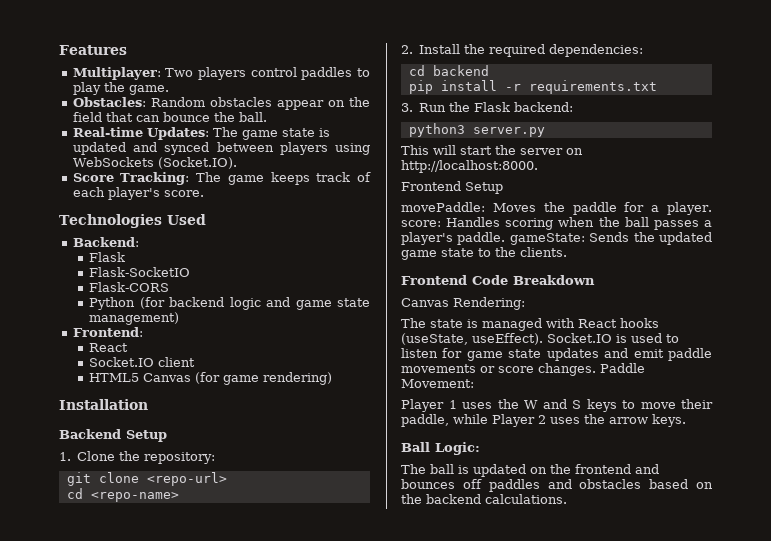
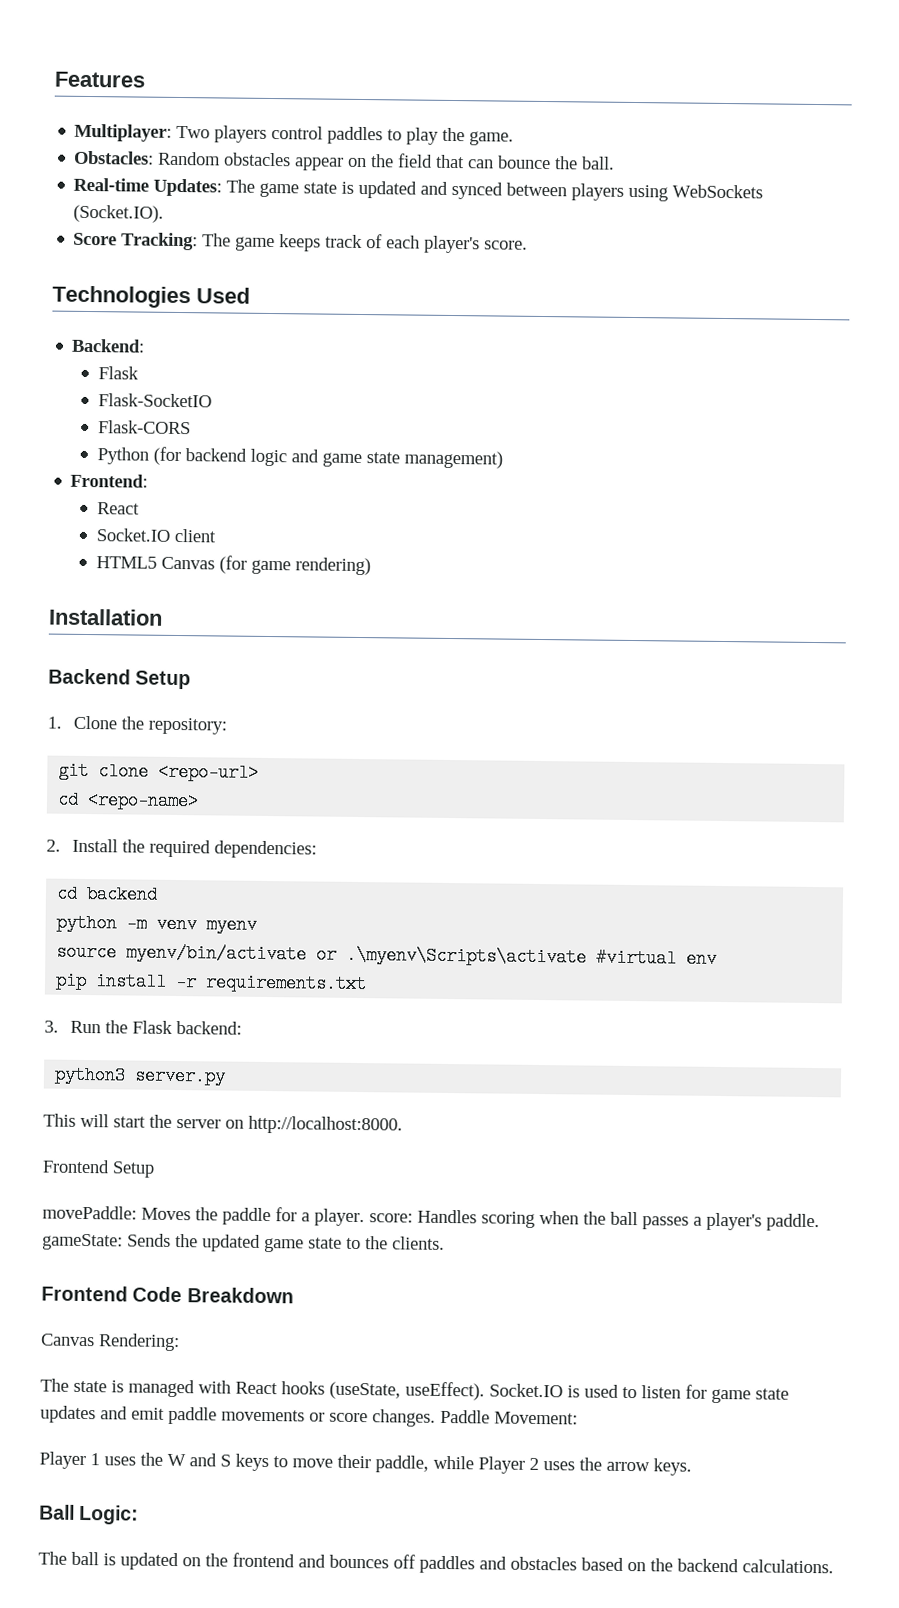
(489, 70) none -> [56,913,258,934] [56,942,718,968] // python -m venv myenv // source myenv/bin/activate or .\myenv\Scripts\activate #virtual env

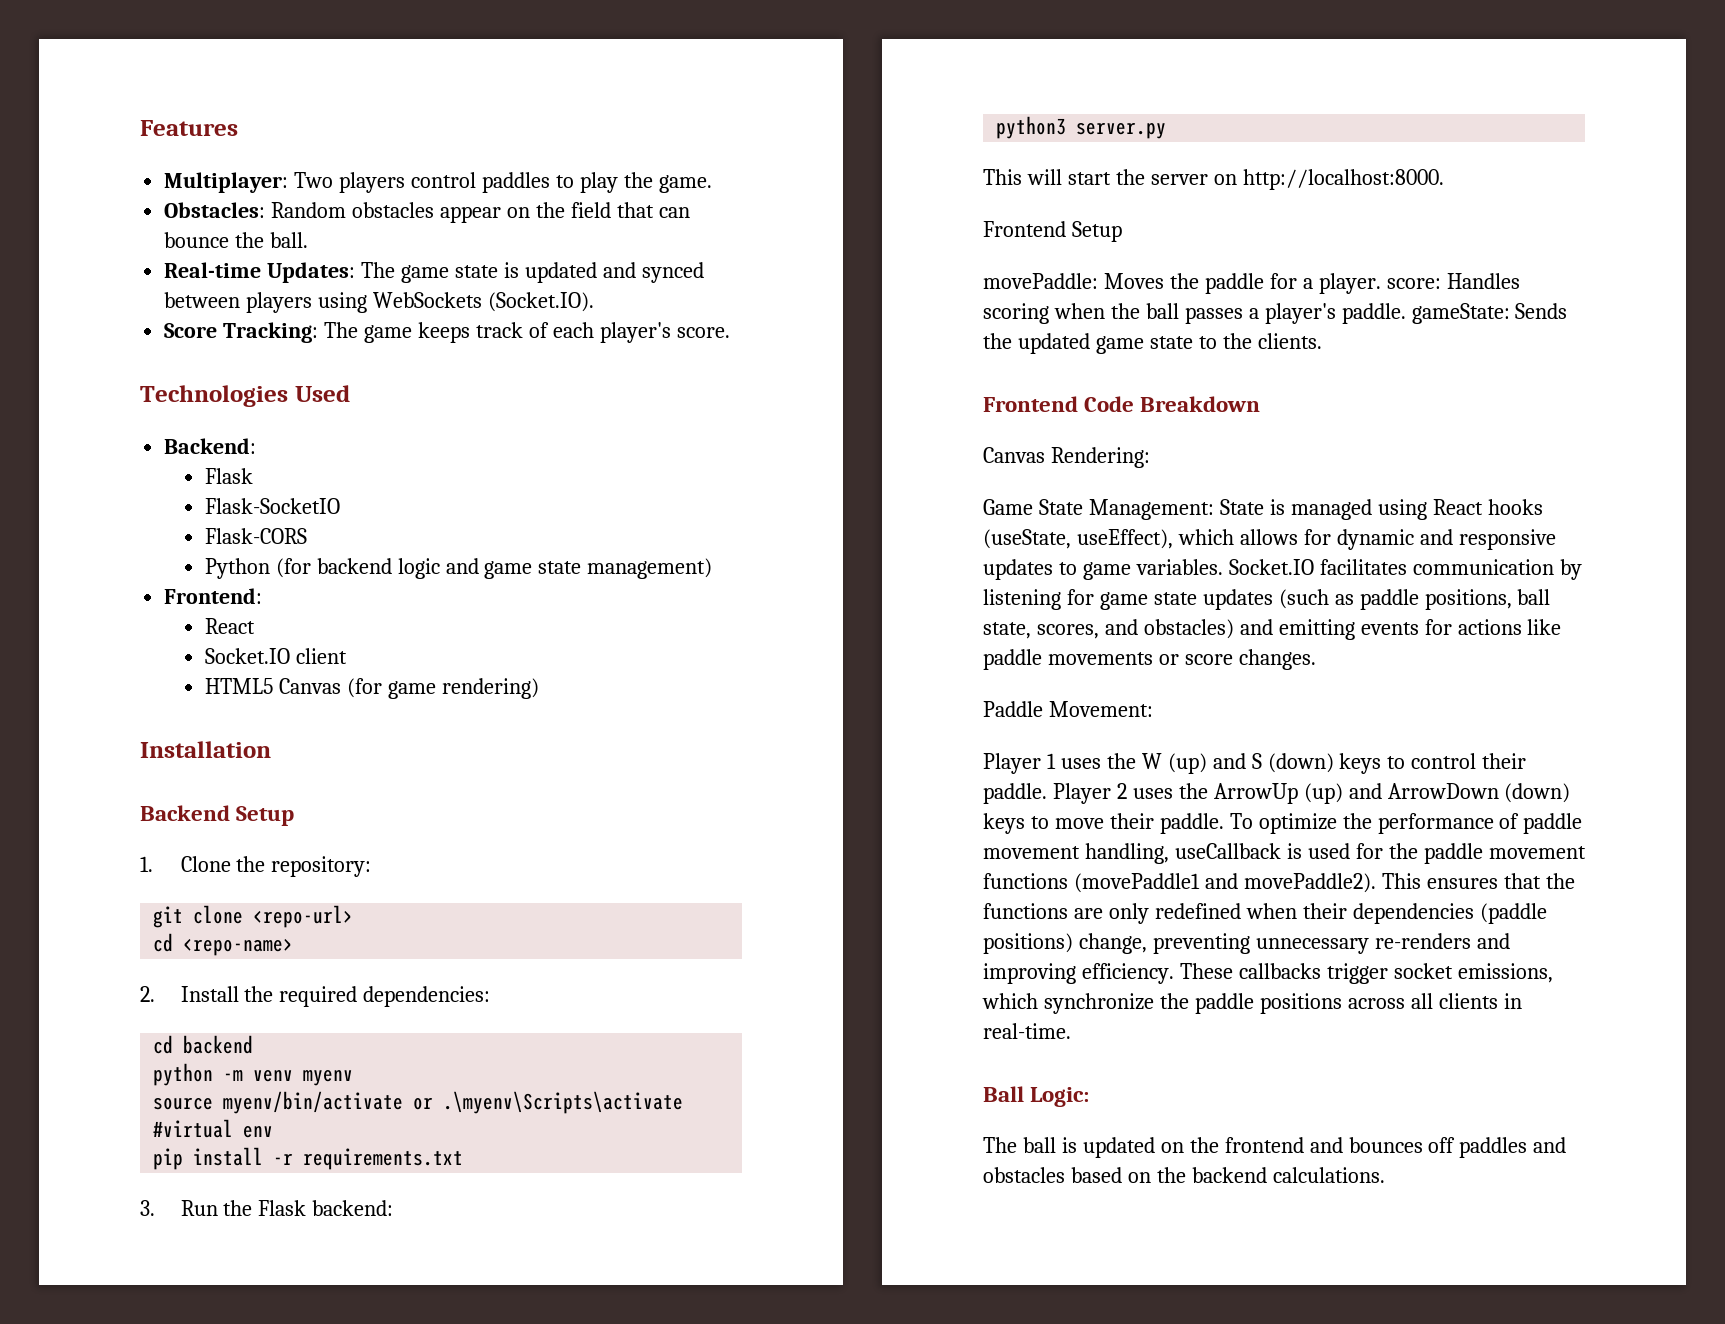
[40,1378,107,1393] The state -> [983,499,1264,520] Game State Management: State
[198,1380,231,1394] with -> [1377,499,1427,520] using
[405,1381,789,1404] [40,1405,165,1424] useEffect). Socket.IO is used to listen for game state updates and emit -> [1076,529,1556,550] [983,559,1582,580] [983,589,1551,610] [983,619,1562,640] useEffect), which allows for dynamic and responsive updates to game variables. Socket.IO facilitates communication by listening for game state updates (such as paddle positions, ball state, scores, and obstacles) and emitting events for actions like
(436, 1418) none -> (1316, 659) //
(186, 1460) none -> [1167,753,1207,774] (up)
[235,1453,692,1476] keys to move their paddle, while Player 2 uses the arrow keys. -> [1267,753,1527,774] [983,783,1571,804] [983,813,1583,834] [983,843,1586,864] [983,873,1575,893] [983,903,1547,924] [983,933,1510,954] [983,963,1553,984] [982,993,1522,1014] [983,1023,1071,1039] (down) keys to control their paddle. Player 2 uses the ArrowUp (up) and ArrowDown (down) keys to move their paddle. To optimize the performance of paddle movement handling, useCallback is used for the paddle movement functions (movePaddle1 and movePaddle2). This ensures that the functions are only redefined when their dependencies (paddle positions) change, preventing unnecessary re-renders and improving efficiency. These callbacks trigger socket emissions, which synchronize the paddle positions across all clients in real-time.

